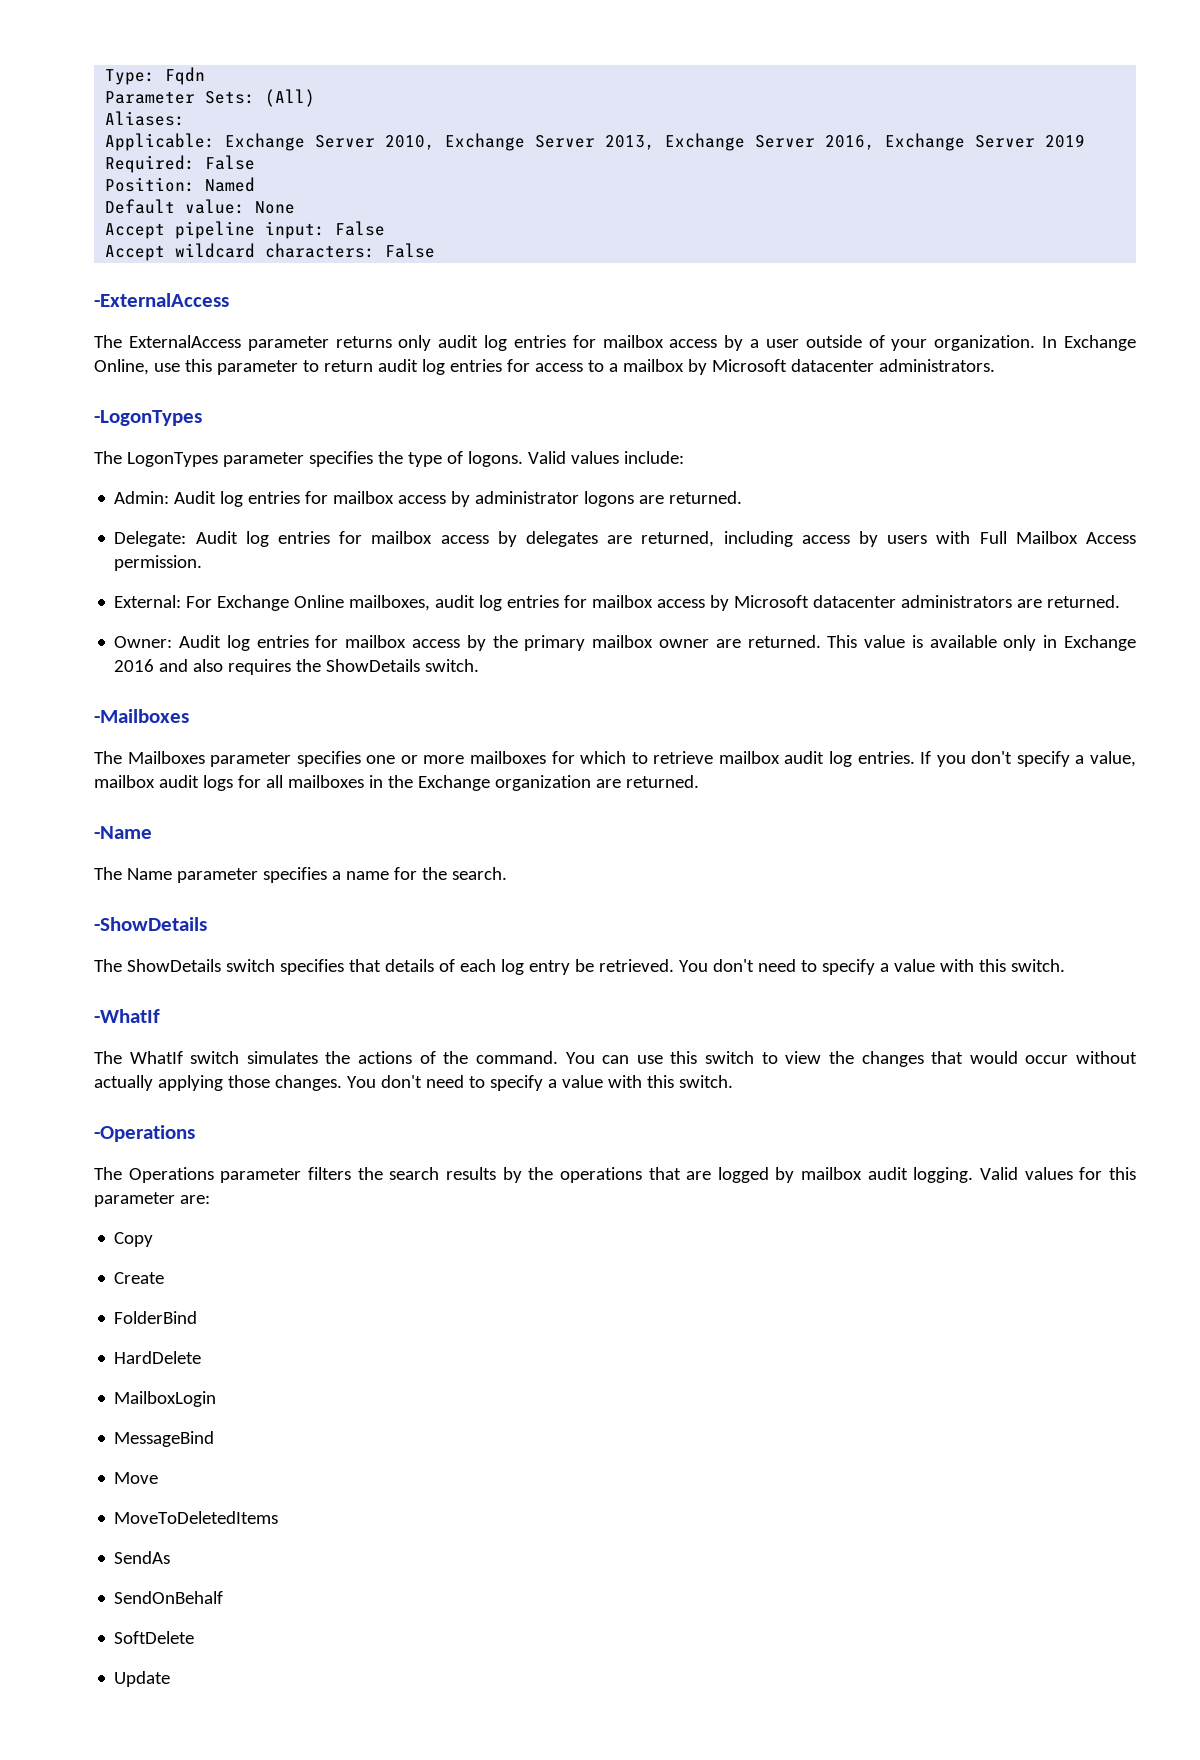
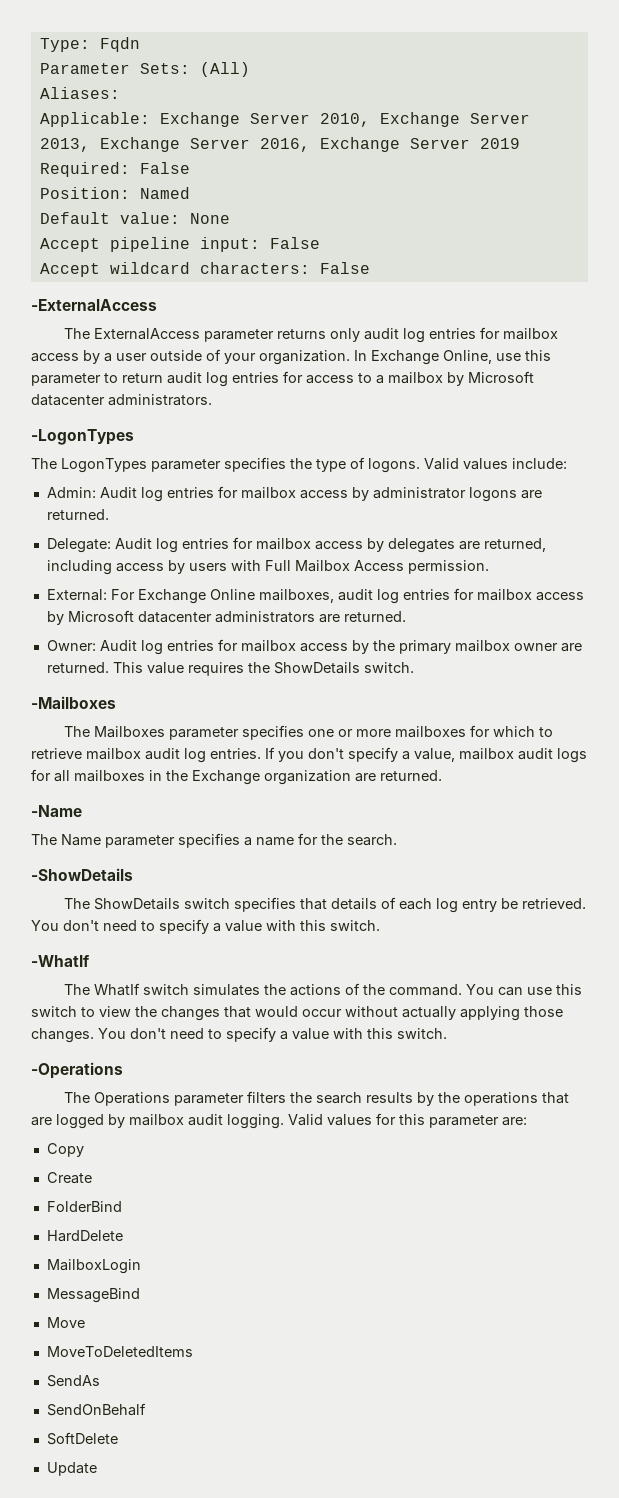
[911,635,1137,651] [114,659,224,672] is available only in Exchange 2016 and also -> (184, 668) none

